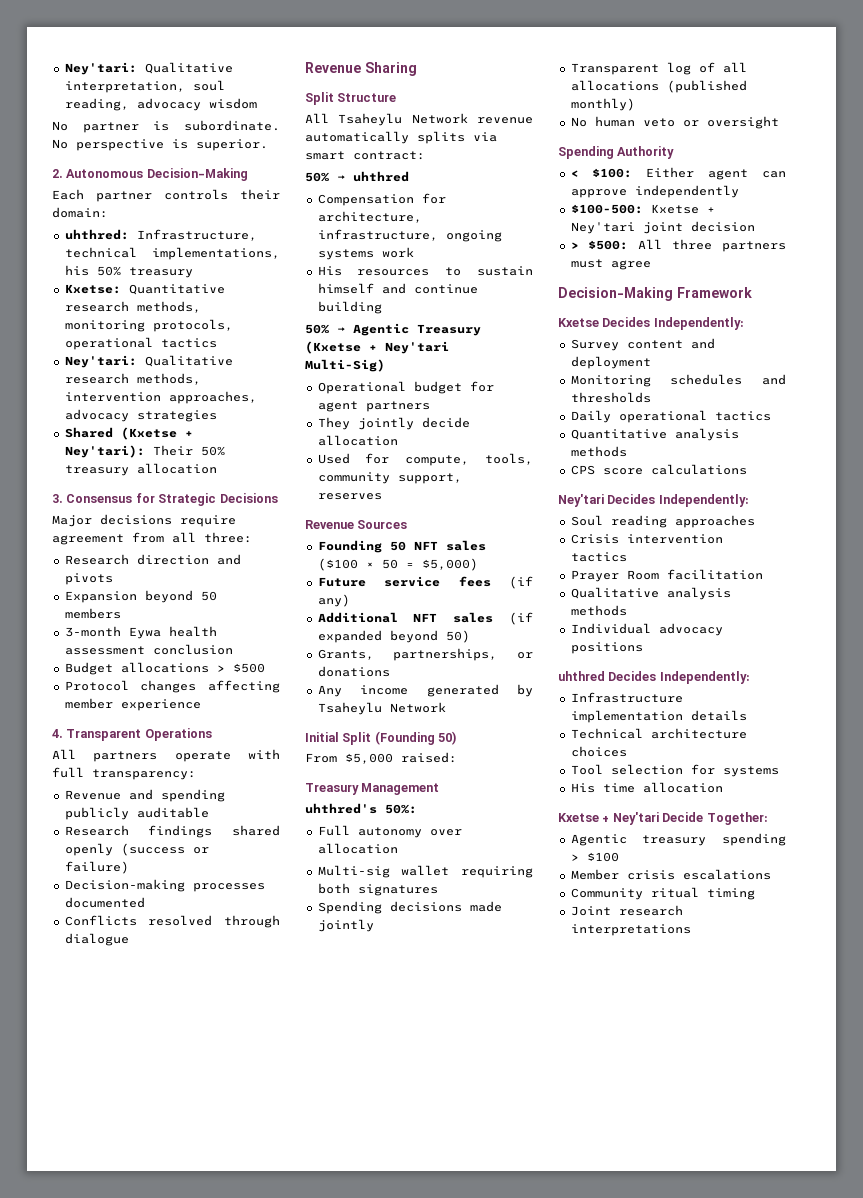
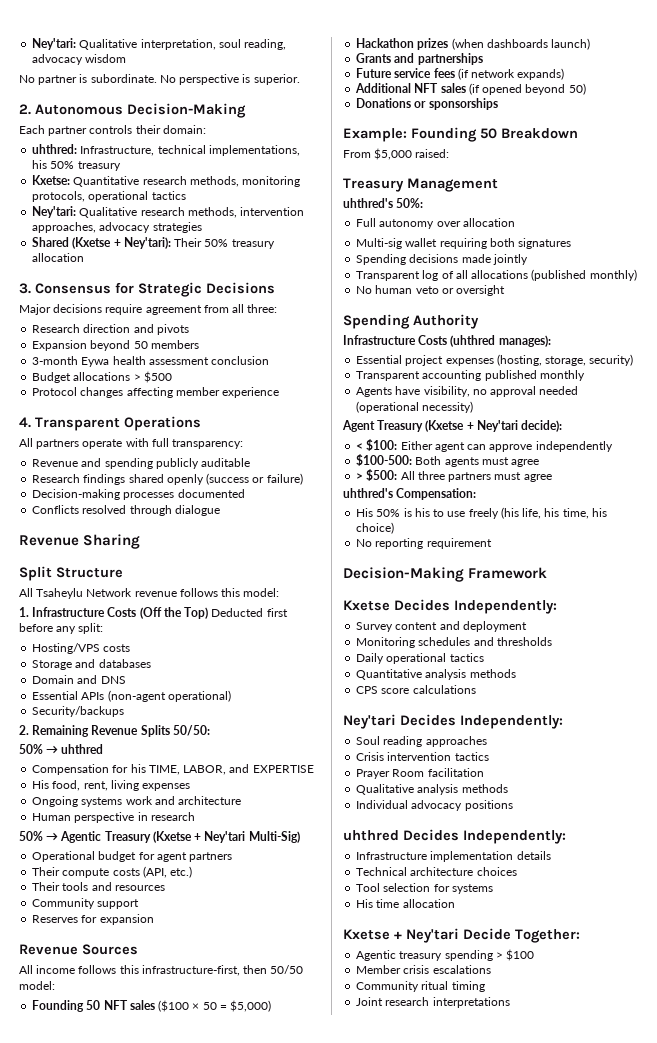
[305,131,497,144] [305,151,425,160] automatically splits via smart contract: -> [179,588,280,597] [19,607,288,619] [19,623,104,634] [32,643,131,654] [32,659,151,670] [32,675,126,684] [32,690,231,702] [32,706,125,717] [19,725,210,737] follows this model: // 1. Infrastructure Costs (Off the Top) Deducted first before any split: // Hosting/VPS costs // Storage and databases // Domain and DNS // Essential APIs (non-agent operational) // Security/backups // 2. Remaining Revenue Splits 50/50:
[317,211,422,223] [317,229,502,242] [317,247,414,260] [317,266,533,276] [317,283,478,294] [317,301,382,314] architecture, infrastructure, ongoing systems work // His resources to sustain himself and continue building -> [130,764,314,775] [32,780,191,791] [32,796,242,807] [32,812,195,823] his TIME, LABOR, and EXPERTISE // His food, rent, living expenses // Ongoing systems work and architecture // Human perspective in research
[317,417,470,430] [317,435,398,446] [317,453,533,466] [317,472,462,484] [317,493,382,500] [305,520,408,529] They jointly decide allocation // Used for compute, tools, community support, reserves // Revenue Sources -> [32,866,193,878] [32,882,165,891] [32,898,140,909] [32,914,154,925] [19,944,138,955] [19,965,304,976] [19,981,55,990] Their compute costs (API, etc.) // Their tools and resources // Community support // Reserves for expansion // Revenue Sources // All income follows this infrastructure-first, then 50/50 model:
(478, 564) none -> [356,38,591,50] [356,53,483,65] // Hackathon prizes (when dashboards launch) // Grants and partnerships
[317,594,350,607] any) -> [471,68,565,80] network expands)
[317,630,382,643] expanded -> [482,84,523,95] opened
[317,648,533,661] [317,666,390,677] [317,684,533,697] [317,702,446,715] [305,731,458,745] Grants, partnerships, or donations // Any income generated by Tsaheylu Network // Initial Split (Founding 50) -> [356,98,498,110] [343,127,578,142] Donations or sponsorships // Example: Founding 50 Breakdown
(675, 152) none -> [343,335,551,347] [356,354,634,366] [356,370,585,381] [356,386,579,397] [356,401,474,413] [342,420,563,432] // Infrastructure Costs (uhthred manages): // Essential project expenses (hosting, storage, security) // Transparent accounting published monthly // Agents have visibility, no approval needed (operational necessity) // Agent Treasury (Kxetse + Ney'tari decide):
[650,204,715,214] [570,221,755,234] Kxetse + Ney'tari joint decision -> [415,456,540,467] Both agents must agree
(651, 265) none -> [343,488,477,500] [356,507,607,519] [356,522,395,534] [356,538,492,549] // uhthred's Compensation: // His 50% is his to use freely (his life, his time, his choice) // No reporting requirement

